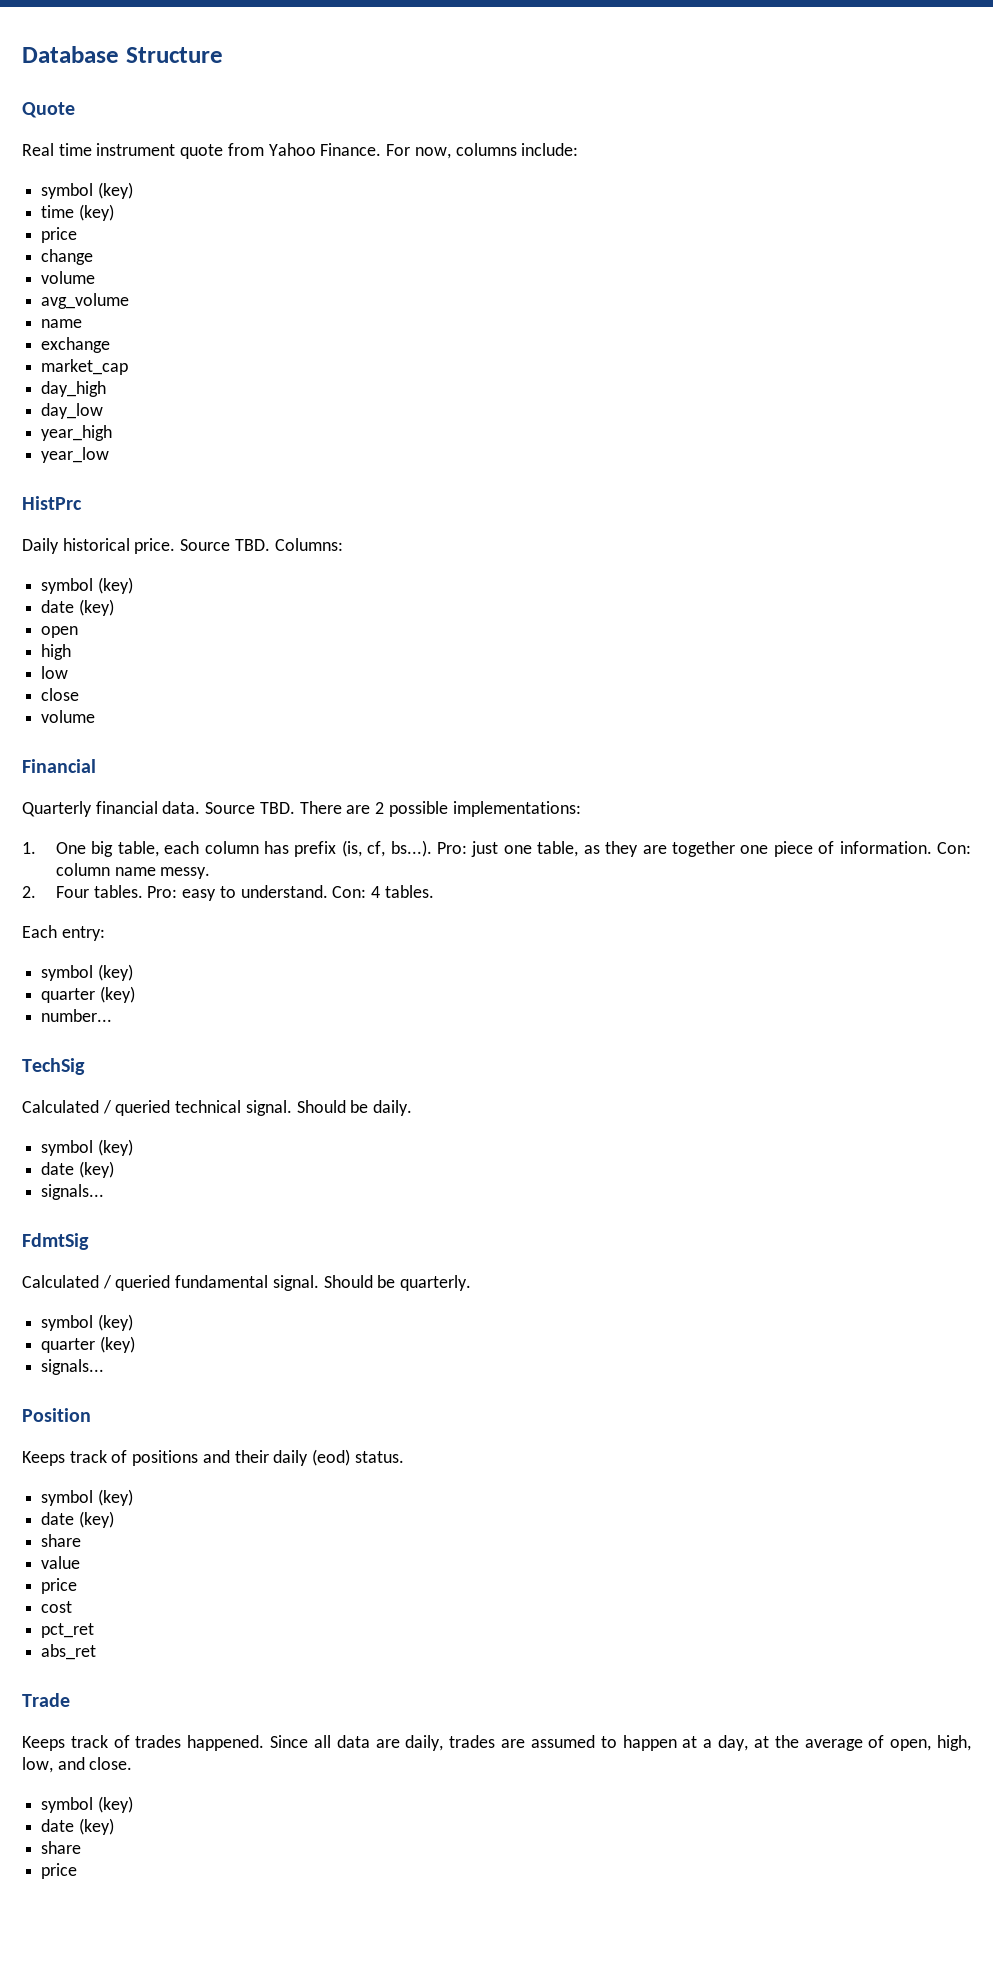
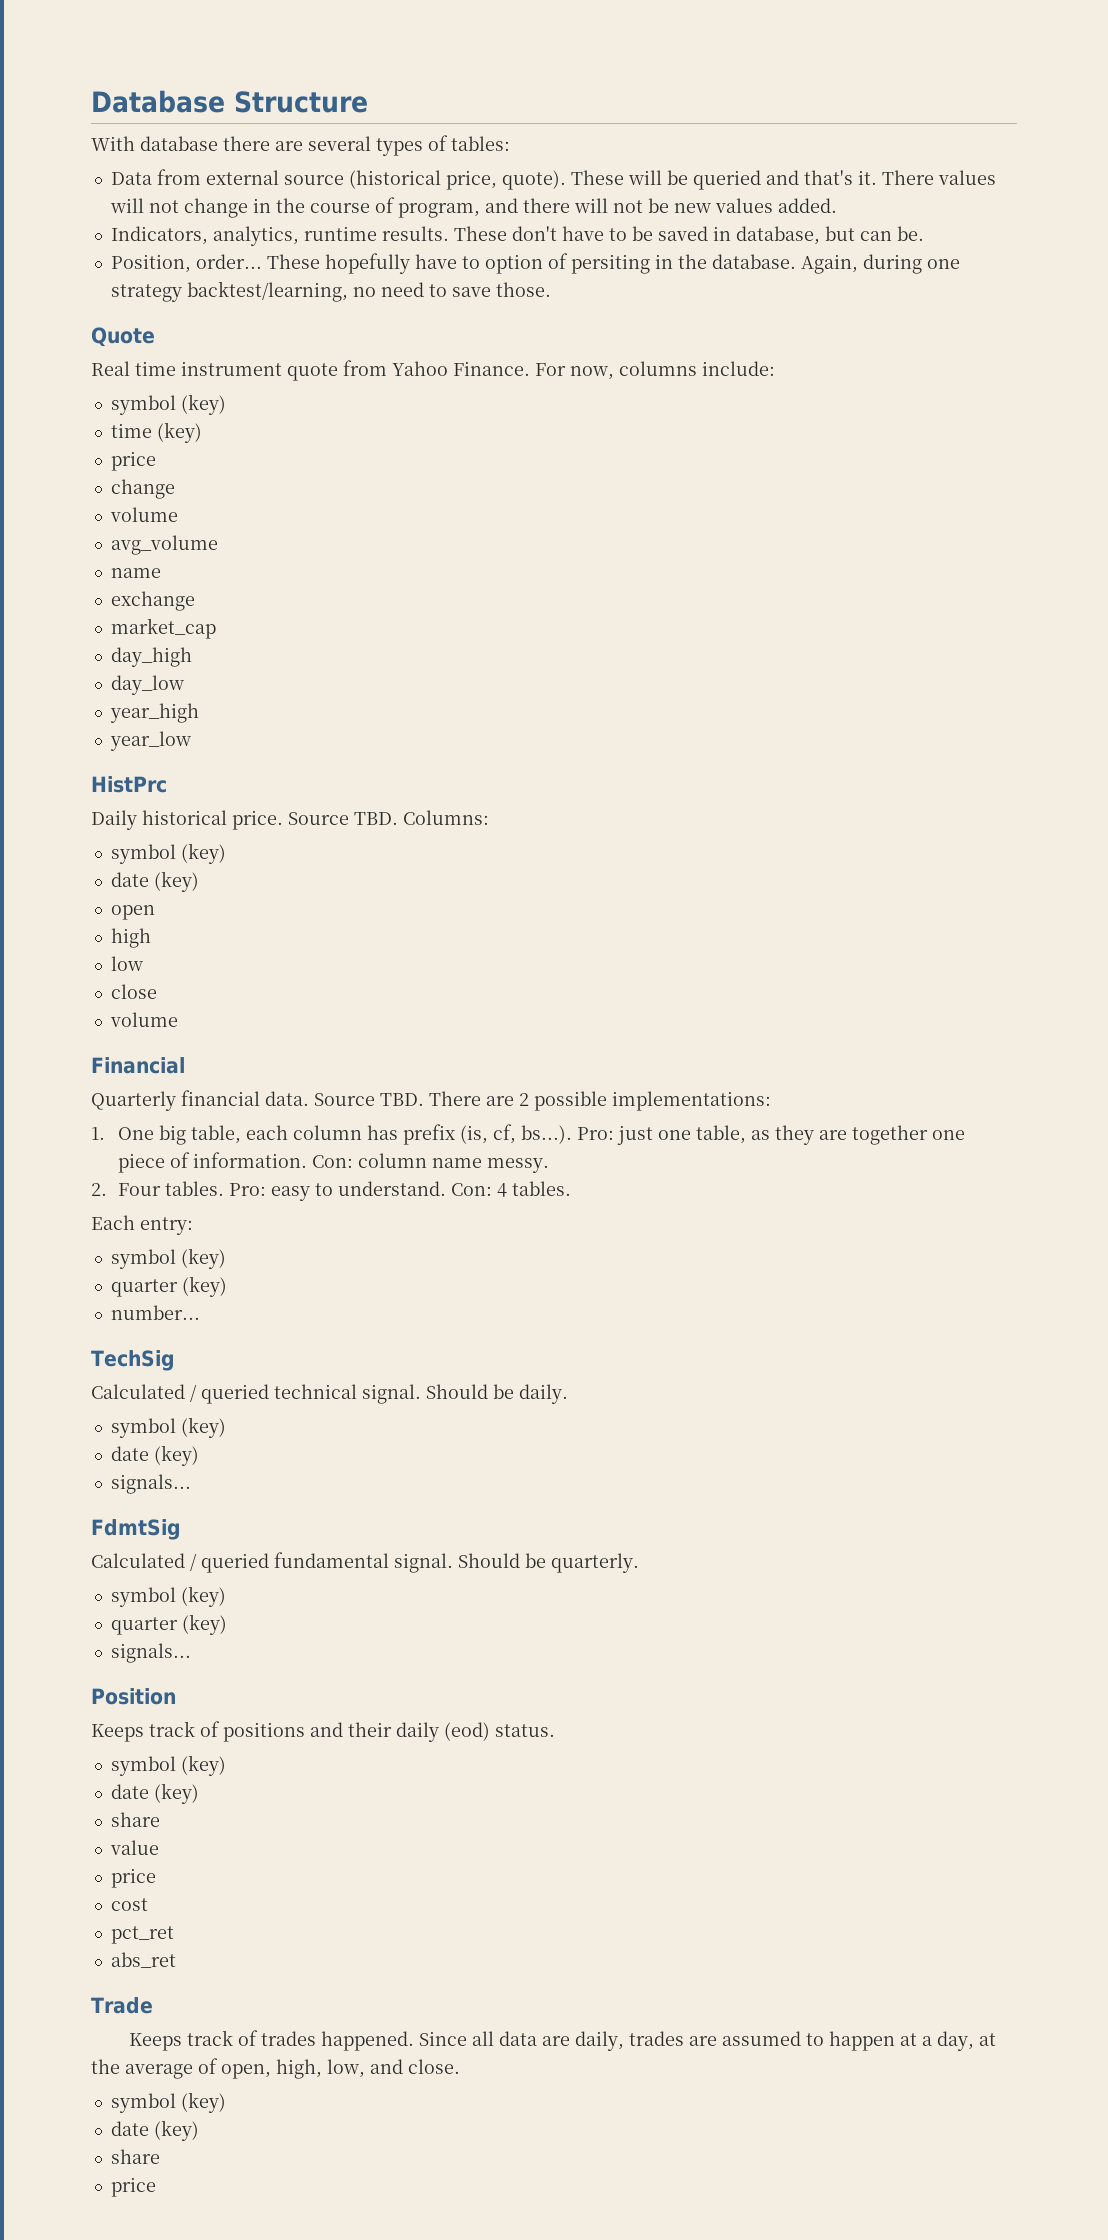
(223, 55) none -> [91,135,510,156] [110,169,996,190] [109,197,837,218] [110,226,924,246] [110,253,960,274] [110,281,551,302] // With database there are several types of tables: // Data from external source (historical price, quote). These will be queried and that's it. There values will not change in the course of program, and there will not be new values added. // Indicators, analytics, runtime results. These don't have to be saved in database, but can be. // Position, order... These hopefully have to option of persiting in the database. Again, during one strategy backtest/learning, no need to save those.

